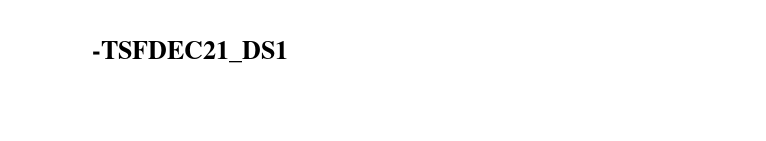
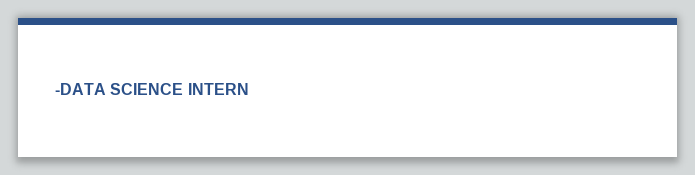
[92,41,288,63] -TSFDEC21_DS1 -> [55,83,249,95] -DATA SCIENCE INTERN

